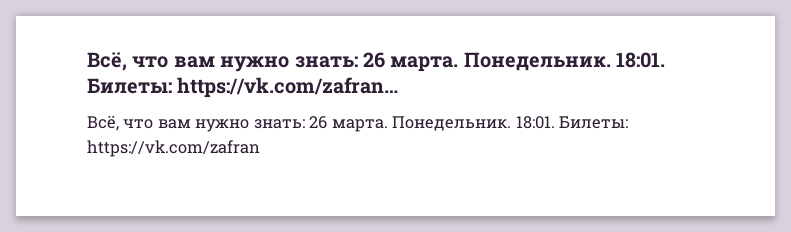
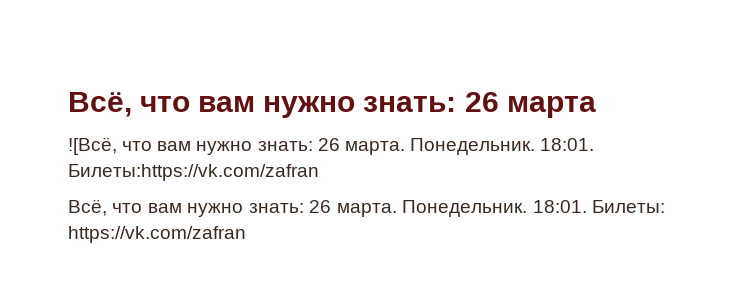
[87,52,666,72] [87,77,399,98] Всё, что вам нужно знать: 26 марта. Понедельник. 18:01. Билеты: https://vk.com/zafran… -> [68,92,596,118] [68,137,595,155] [68,164,319,181] Всё, что вам нужно знать: 26 марта // ![Всё, что вам нужно знать: 26 марта. Понедельник. 18:01. Билеты:https://vk.com/zafran

